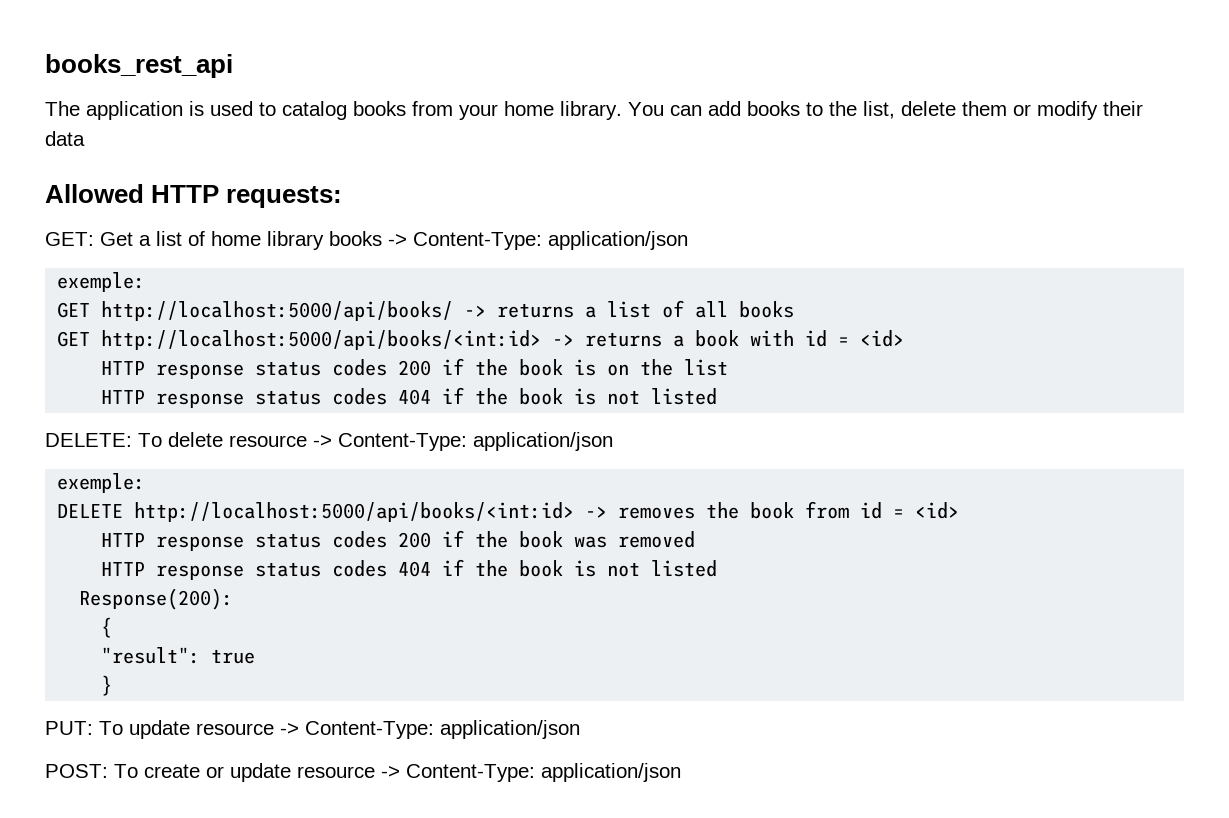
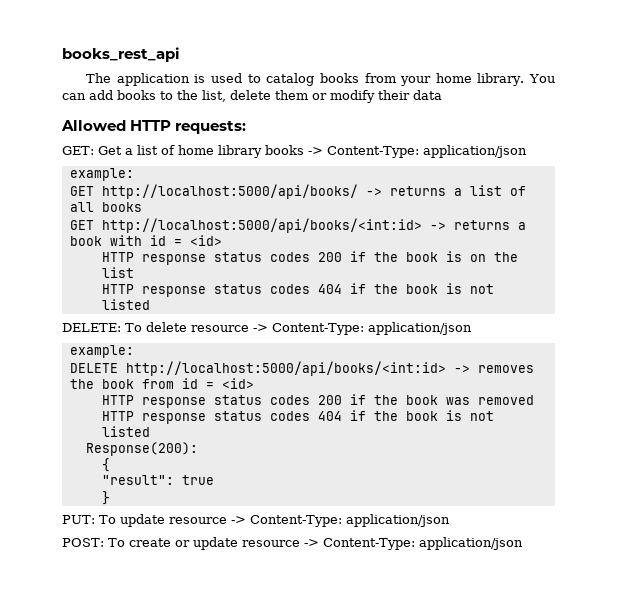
[57,272,146,292] exemple: -> [69,168,134,181] example:
[57,473,146,493] exemple: -> [69,345,134,358] example:

